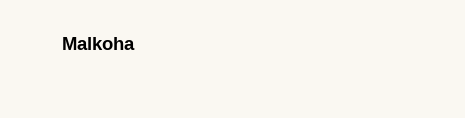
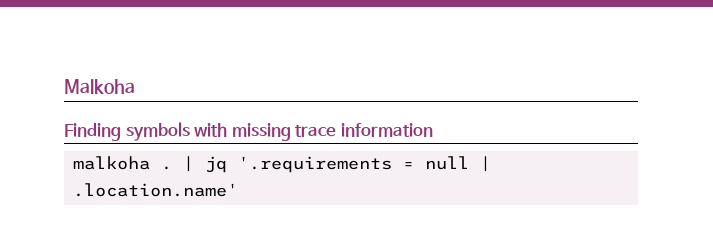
(135, 43) none -> [64,122,433,141] [73,156,492,173] [73,183,239,197] // Finding symbols with missing trace information // malkoha . | jq '.requirements = null | .location.name'

